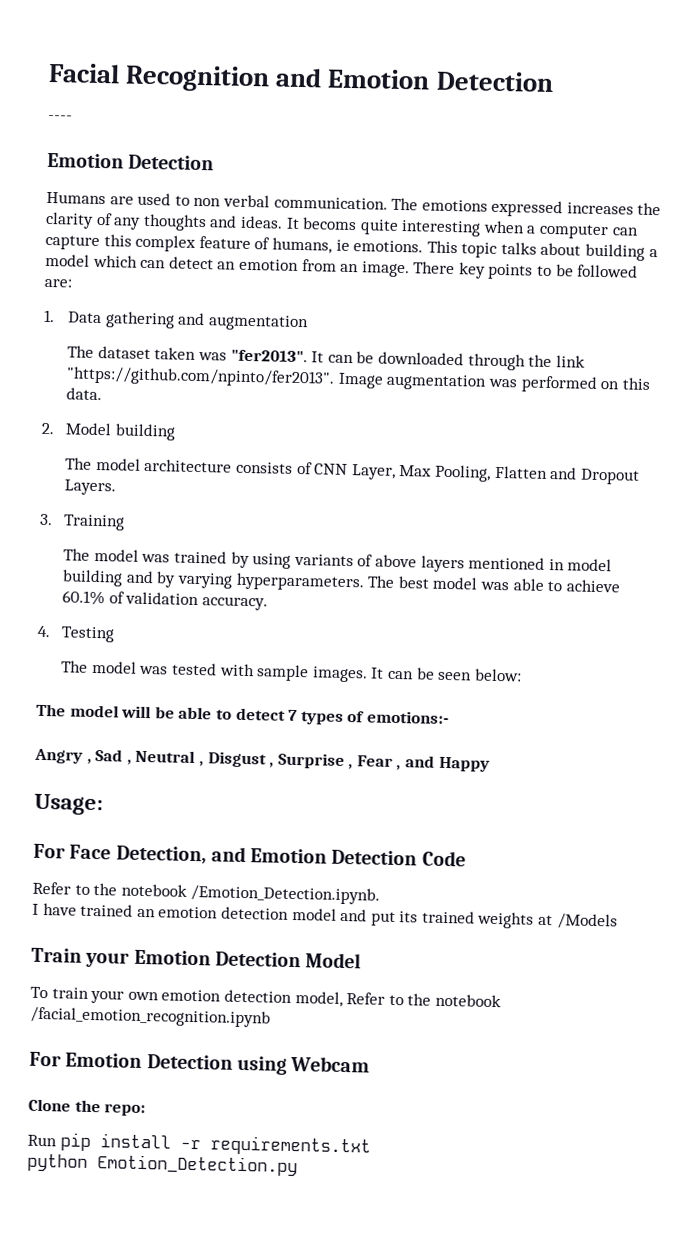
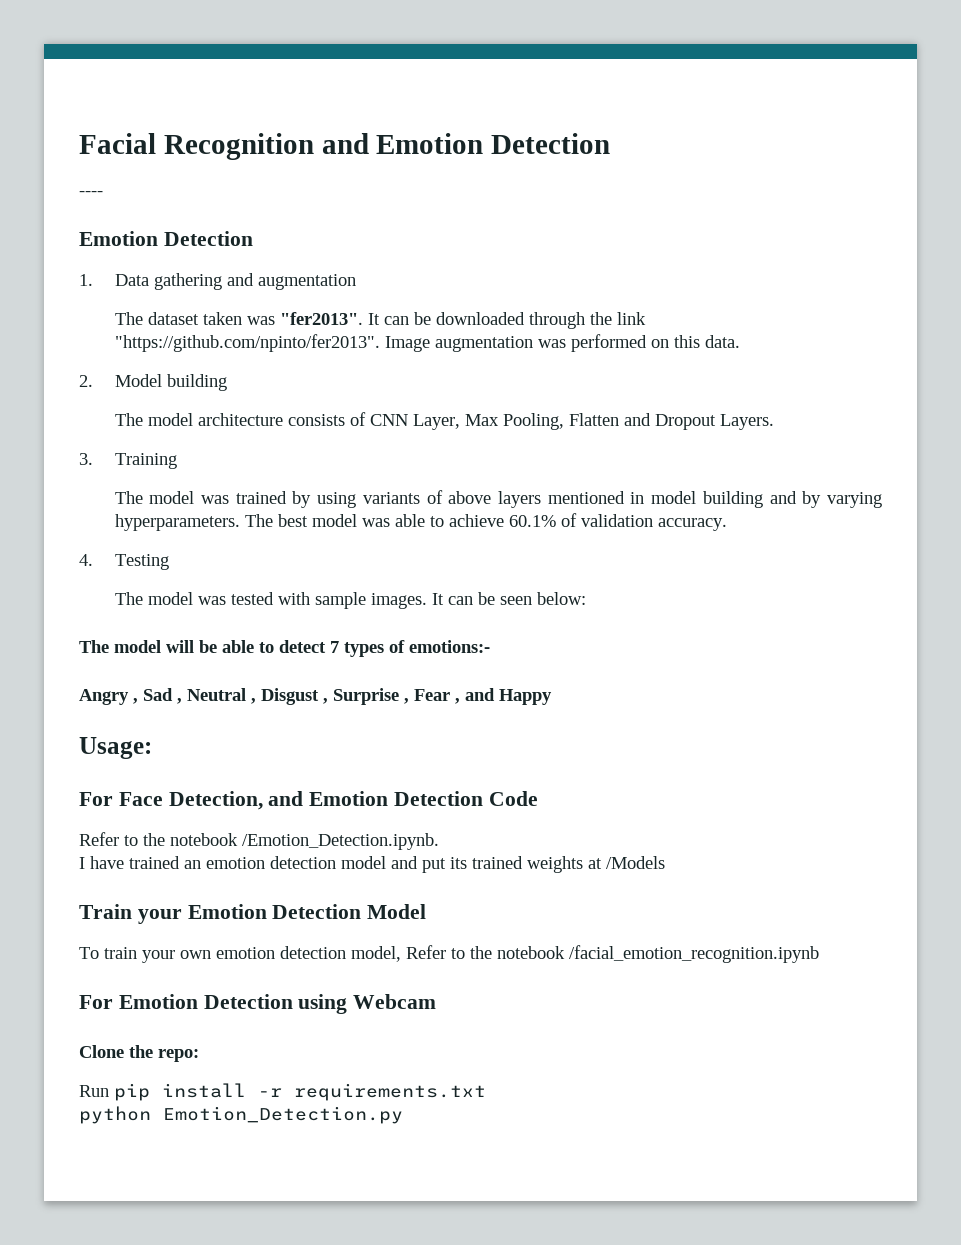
[46,191,662,218] [45,211,639,240] [45,234,658,261] [45,253,639,280] [44,278,72,288] // Humans are used to non verbal communication. The emotions expressed increases the clarity of any thoughts and ideas. It becoms quite interesting when a computer can capture this complex feature of humans, ie emotions. This topic talks about building a model which can detect an emotion from an image. There key points to be followed are: -> (253, 238) none

